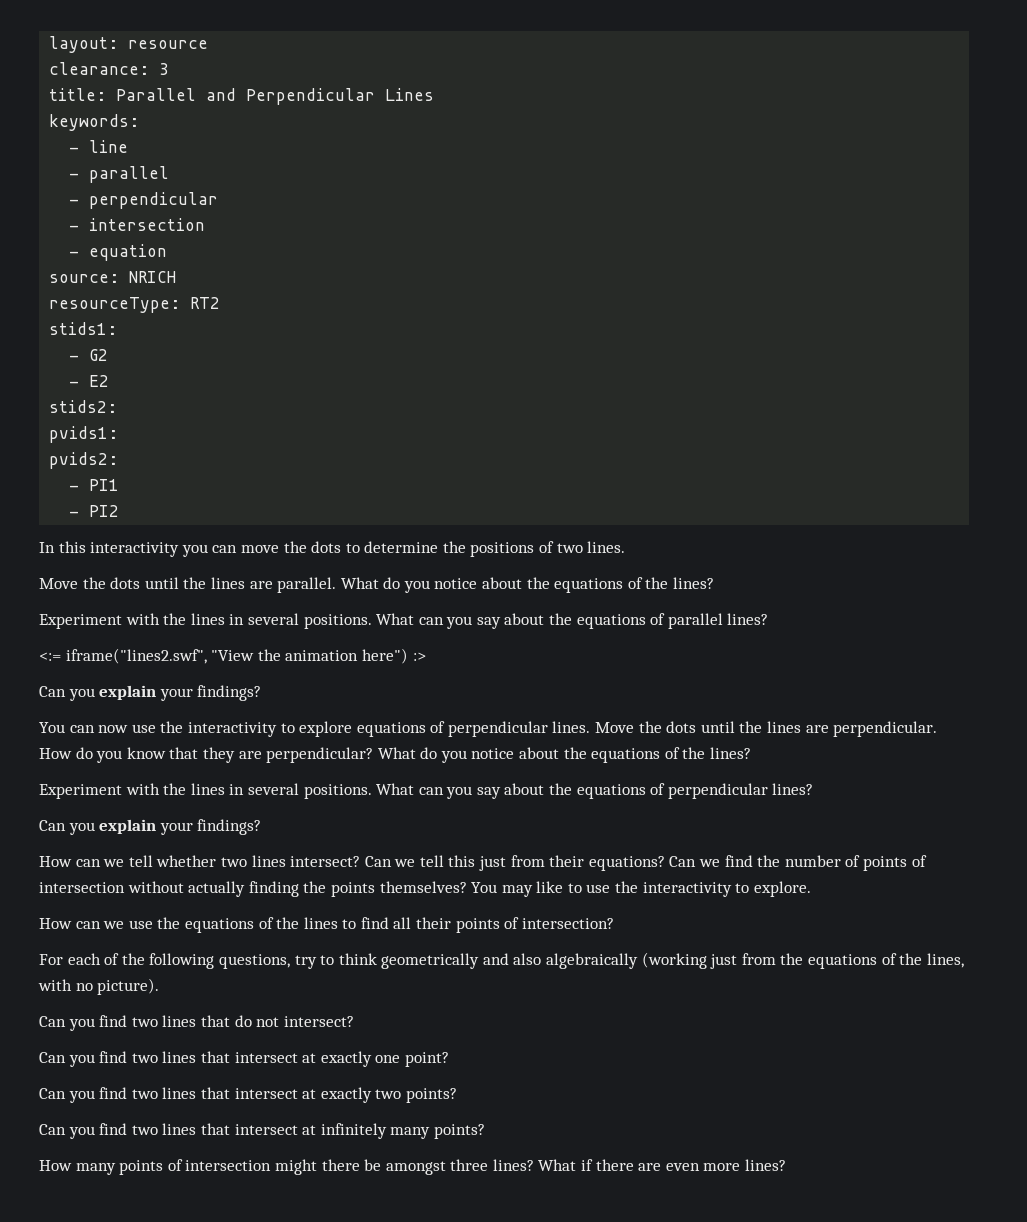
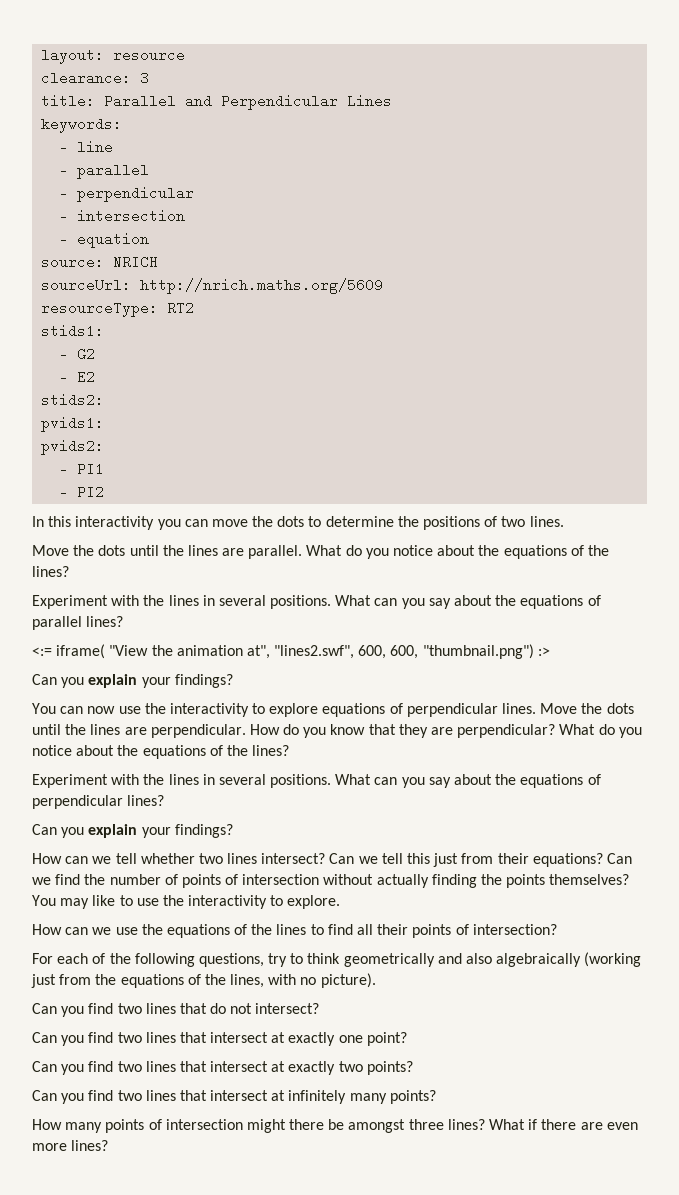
(177, 277) none -> [41,278,384,294] // sourceUrl: http://nrich.maths.org/5609
[65,648,207,664] iframe("lines2.swf", -> [56,644,106,659] iframe(
[361,648,408,664] here") -> [246,644,534,659] at", "lines2.swf", 600, 600, "thumbnail.png")

